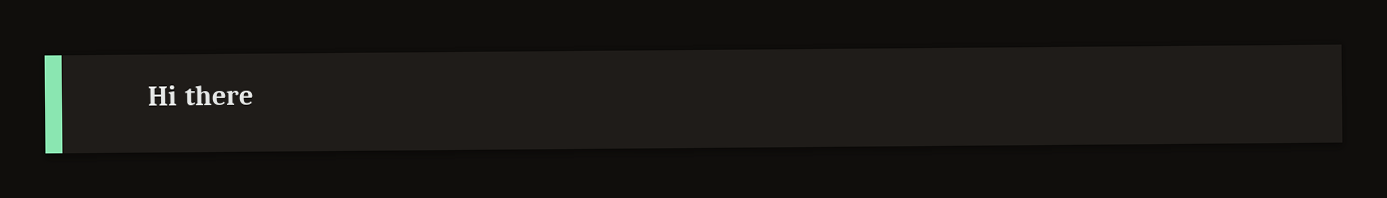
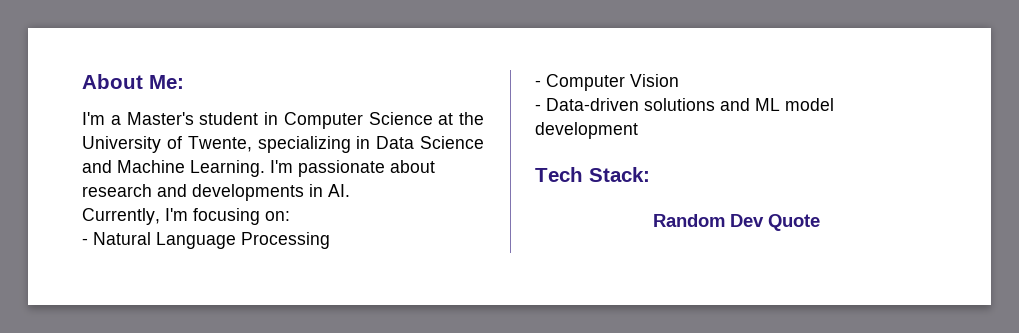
[147,84,254,106] Hi there -> [82,74,184,89] [82,112,484,129] [82,136,484,153] [82,160,435,177] [82,184,350,201] [82,208,290,225] [82,232,330,249] [535,74,679,91] [535,98,834,111] [535,122,638,139] [535,167,650,182] [652,214,820,231] About Me: // I'm a Master's student in Computer Science at the University of Twente, specializing in Data Science and Machine Learning. I'm passionate about research and developments in AI. // Currently, I'm focusing on: // - Natural Language Processing // - Computer Vision // - Data-driven solutions and ML model development // Tech Stack: // Random Dev Quote

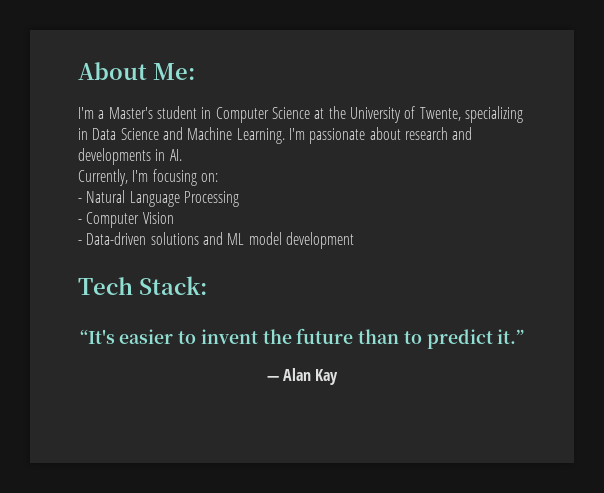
[652,214,820,231] Random Dev Quote -> [79,328,525,349] [266,368,339,385] “It's easier to invent the future than to predict it.” // — Alan Kay

